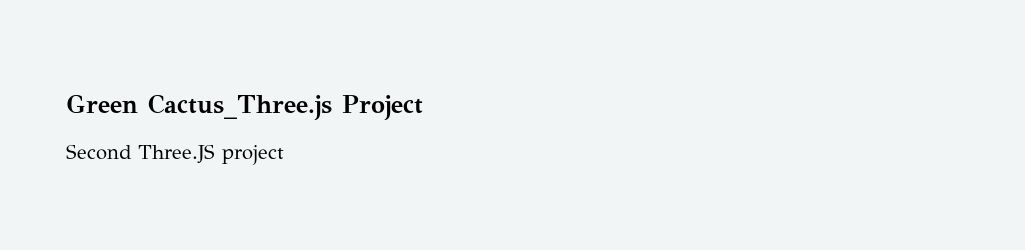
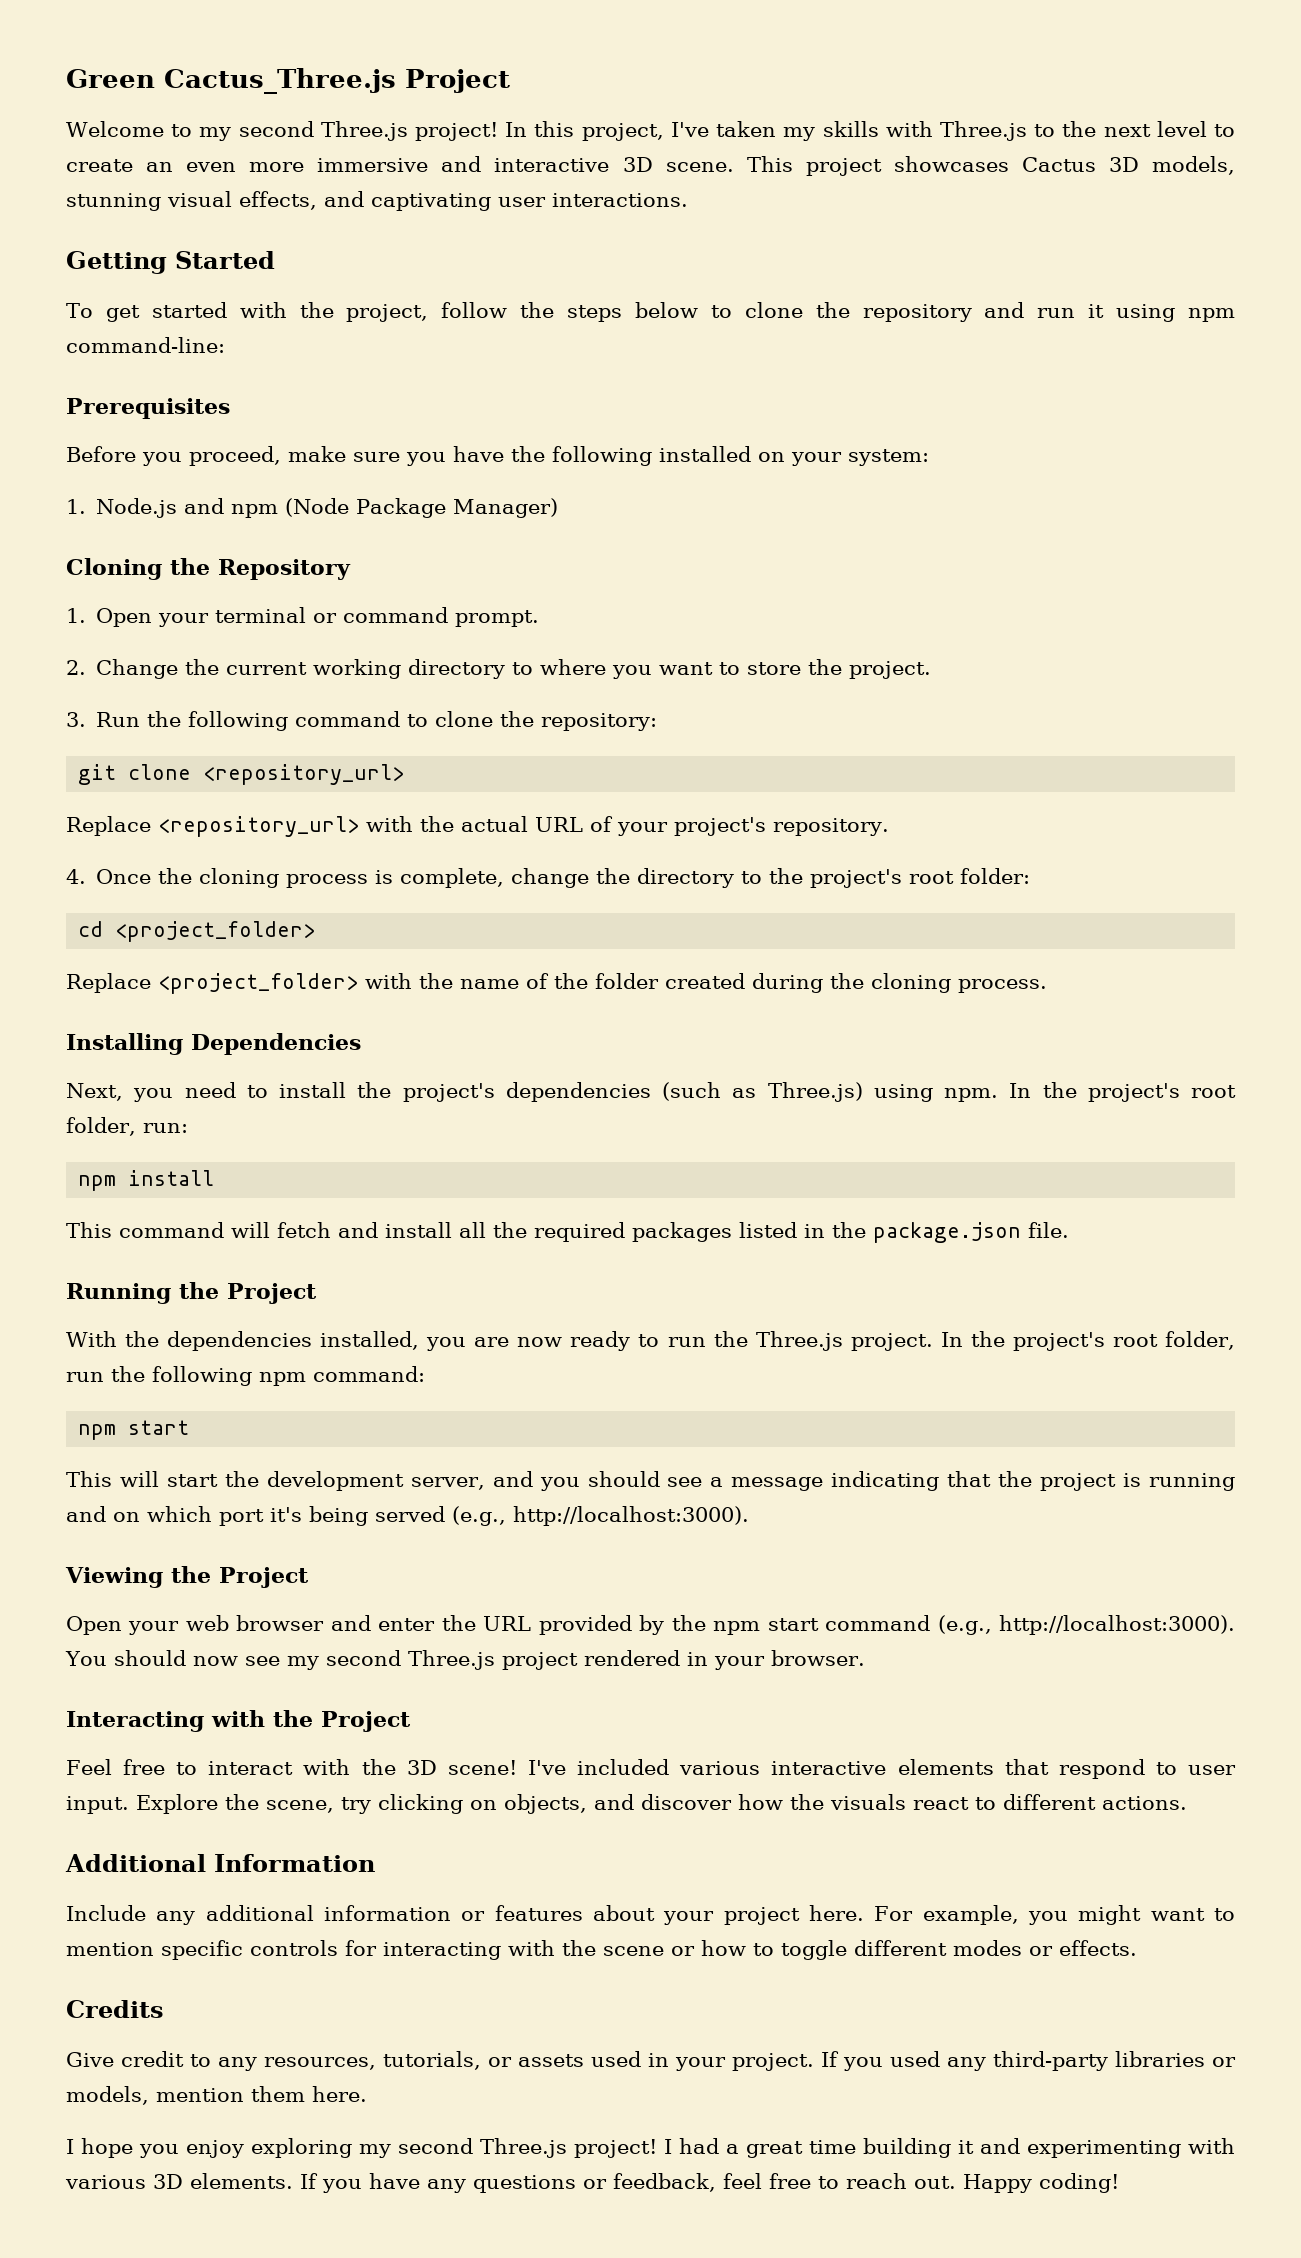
[66,144,284,165] Second Three.JS project -> [66,121,1236,141] [66,156,1235,176] [66,191,688,211] [66,251,275,274] [66,302,1235,322] [66,337,225,353] [66,398,230,419] [66,446,929,466] [66,498,559,518] [66,558,351,580] [66,607,540,627] [66,659,932,679] [66,711,658,731] [78,764,405,785] [66,816,889,837] [66,868,1031,888] [78,921,316,942] [66,973,1047,994] [66,1033,361,1055] [66,1082,1236,1102] [66,1117,188,1136] [78,1170,215,1191] [66,1222,1069,1243] [66,1282,317,1304] [66,1331,1236,1351] [66,1366,425,1386] [78,1420,190,1440] [66,1471,1235,1491] [66,1506,749,1526] [65,1566,309,1588] [66,1615,1235,1635] [65,1650,865,1670] [66,1710,411,1732] [66,1759,1236,1779] [66,1794,1187,1814] [65,1854,375,1872] [66,1905,1235,1925] [66,1940,1137,1960] [66,2000,164,2018] [66,2051,1236,2071] [66,2086,367,2105] [66,2138,1235,2158] [65,2173,1119,2193] Welcome to my second Three.js project! In this project, I've taken my skills with Three.js to the next level to create an even more immersive and interactive 3D scene. This project showcases Cactus 3D models, stunning visual effects, and captivating user interactions. // Getting Started // To get started with the project, follow the steps below to clone the repository and run it using npm command-line: // Prerequisites // Before you proceed, make sure you have the following installed on your system: // 1. Node.js and npm (Node Package Manager) // Cloning the Repository // 1. Open your terminal or command prompt. // 2. Change the current working directory to where you want to store the project. // 3. Run the following command to clone the repository: // git clone <repository_url> // Replace <repository_url> with the actual URL of your project's repository. // 4. Once the cloning process is complete, change the directory to the project's root folder: // cd <project_folder> // Replace <project_folder> with the name of the folder created during the cloning process. // Installing Dependencies // Next, you need to install the project's dependencies (such as Three.js) using npm. In the project's root folder, run: // npm install // This command will fetch and install all the required packages listed in the package.json file. // Running the Project // With the dependencies installed, you are now ready to run the Three.js project. In the project's root folder, run the following npm command: // npm start // This will start the development server, and you should see a message indicating that the project is running and on which port it's being served (e.g., http://localhost:3000). // Viewing the Project // Open your web browser and enter the URL provided by the npm start command (e.g., http://localhost:3000). You should now see my second Three.js project rendered in your browser. // Interacting with the Project // Feel free to interact with the 3D scene! I've included various interactive elements that respond to user input. Explore the scene, try clicking on objects, and discover how the visuals react to different actions. // Additional Information // Include any additional information or features about your project here. For example, you might want to mention specific controls for interacting with the scene or how to toggle different modes or effects. // Credits // Give credit to any resources, tutorials, or assets used in your project. If you used any third-party libraries or models, mention them here. // I hope you enjoy exploring my second Three.js project! I had a great time building it and experimenting with various 3D elements. If you have any questions or feedback, feel free to reach out. Happy coding!

